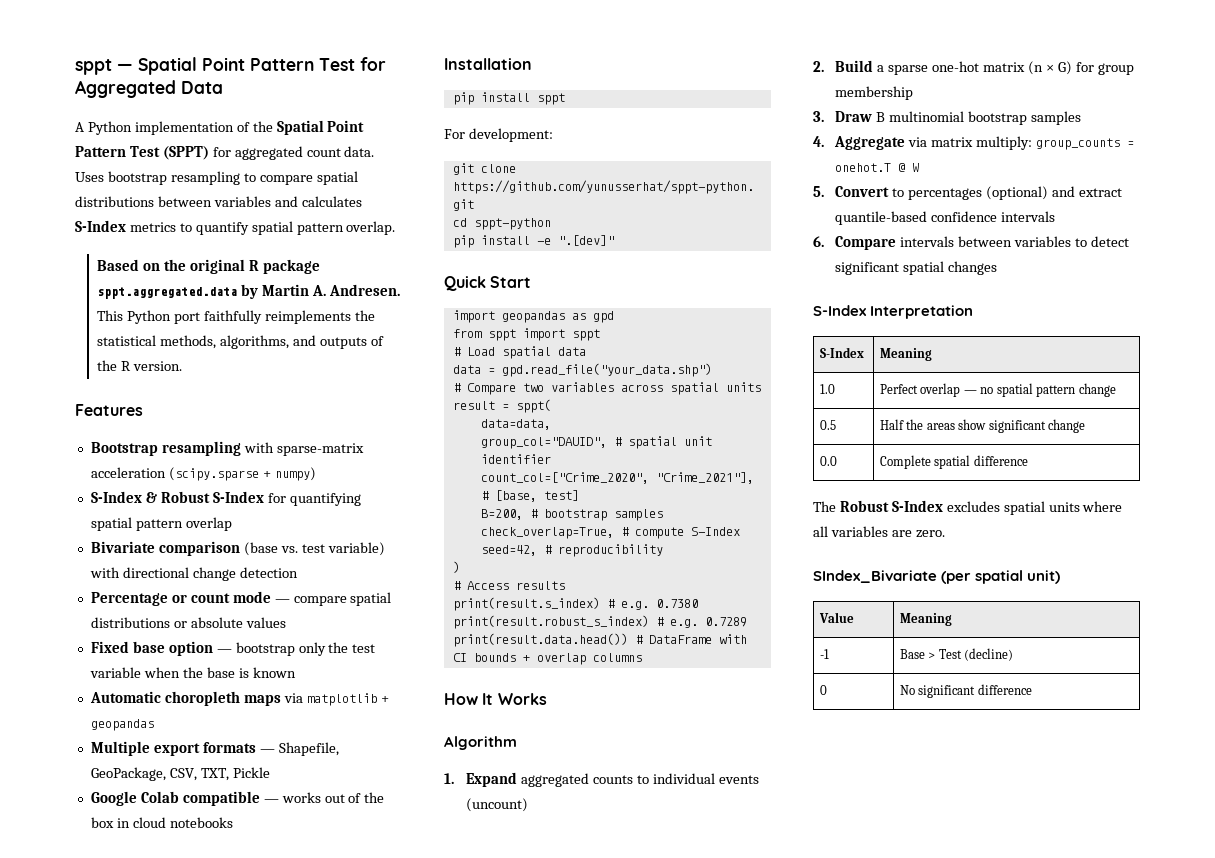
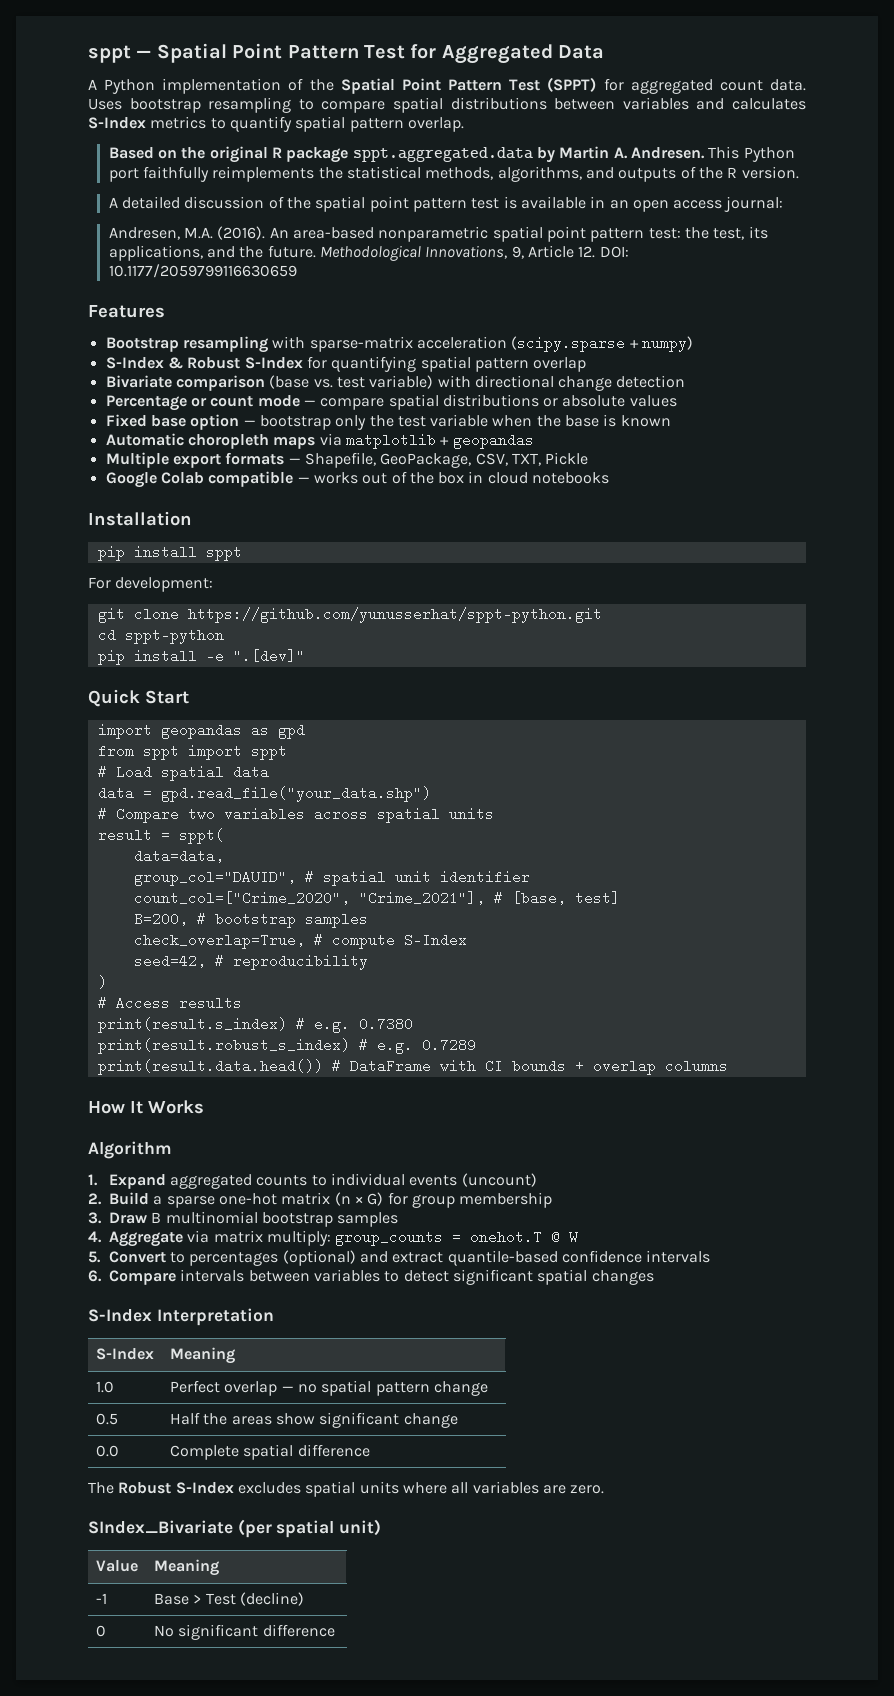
(183, 366) none -> [108,196,784,212] [108,226,768,242] [108,245,629,261] [108,264,297,278] // A detailed discussion of the spatial point pattern test is available in an open access journal: // Andresen, M.A. (2016). An area-based nonparametric spatial point pattern test: the test, its applications, and the future. Methodological Innovations, 9, Article 12. DOI: 10.1177/2059799116630659

